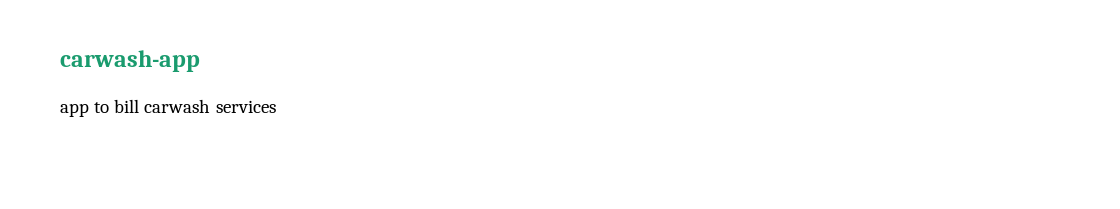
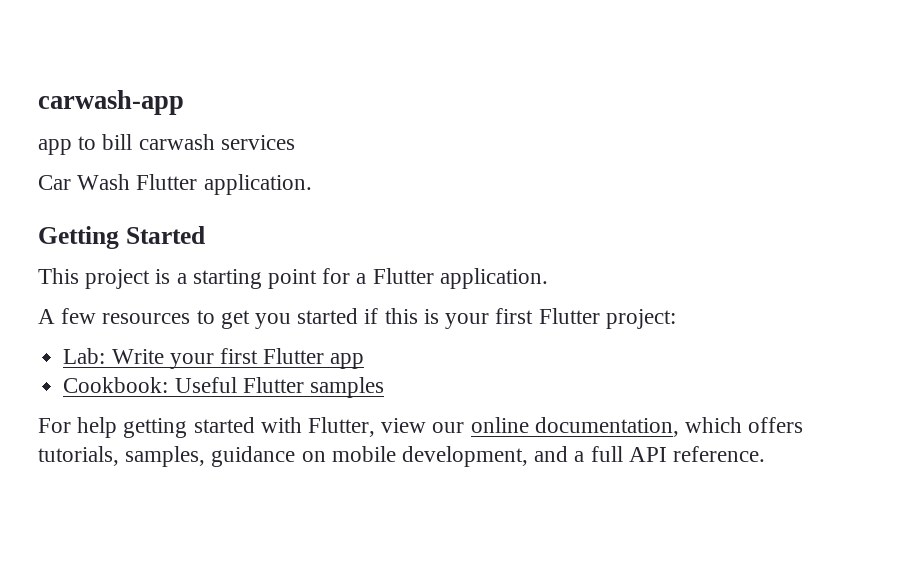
(276, 106) none -> [38,174,312,195] [38,226,205,249] [38,268,548,289] [38,308,676,329] [63,348,365,369] [63,377,384,398] [38,417,804,438] [38,446,766,467] // Car Wash Flutter application. // Getting Started // This project is a starting point for a Flutter application. // A few resources to get you started if this is your first Flutter project: // Lab: Write your first Flutter app // Cookbook: Useful Flutter samples // For help getting started with Flutter, view our online documentation, which offers tutorials, samples, guidance on mobile development, and a full API reference.

